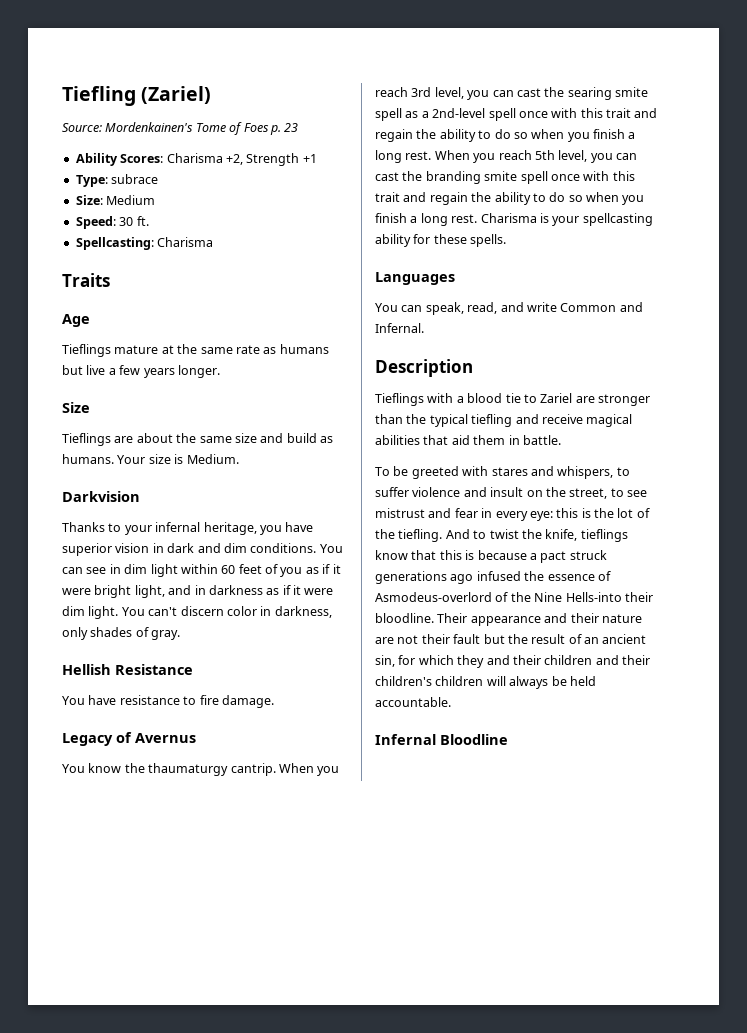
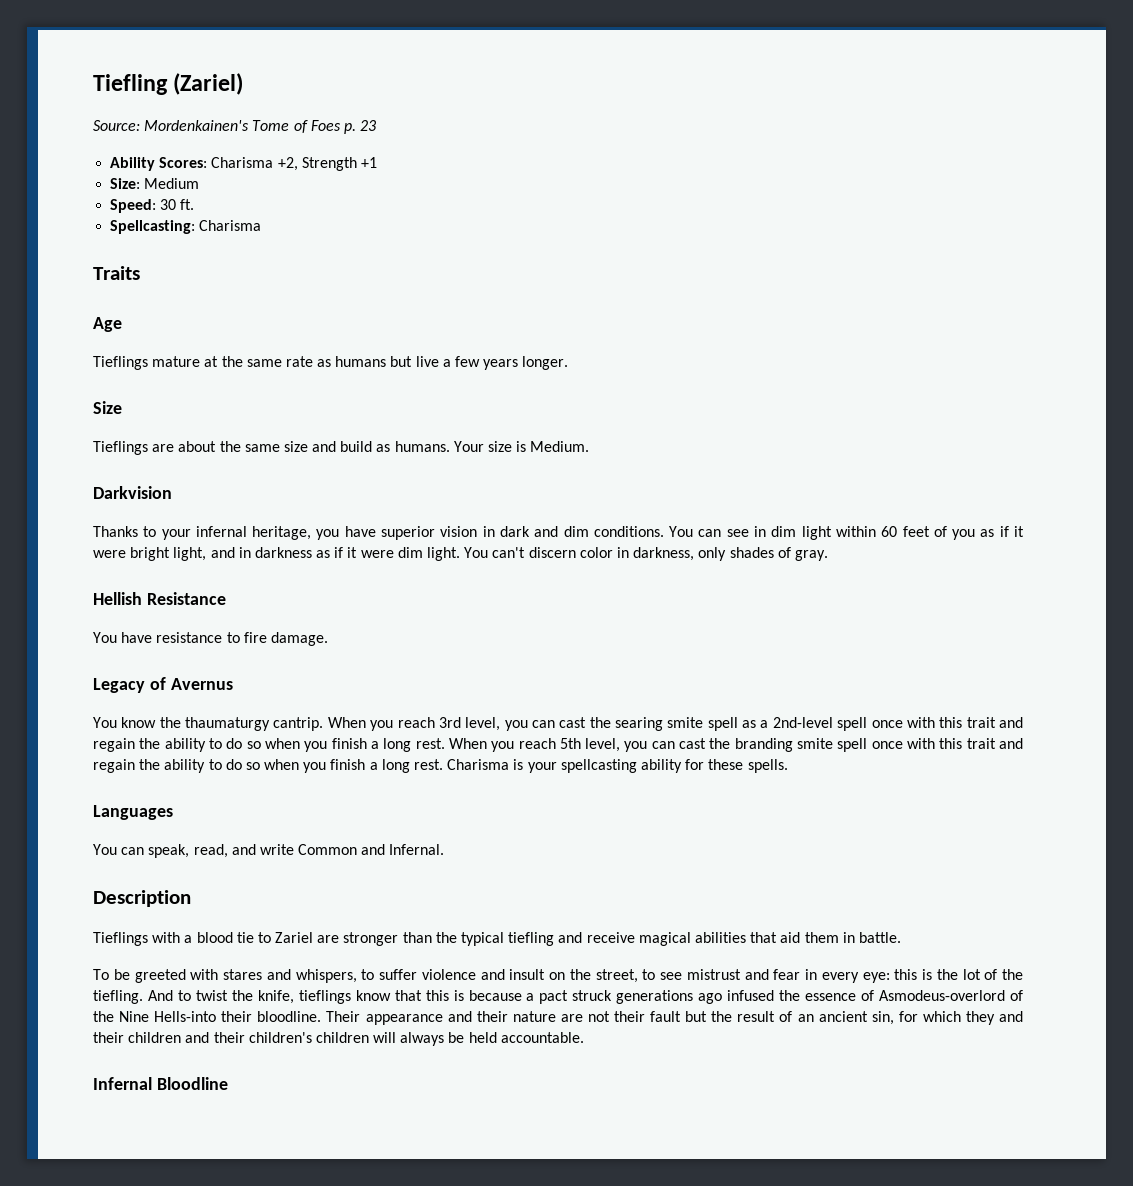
[75,174,159,187] // Type: subrace -> (377, 162) none

